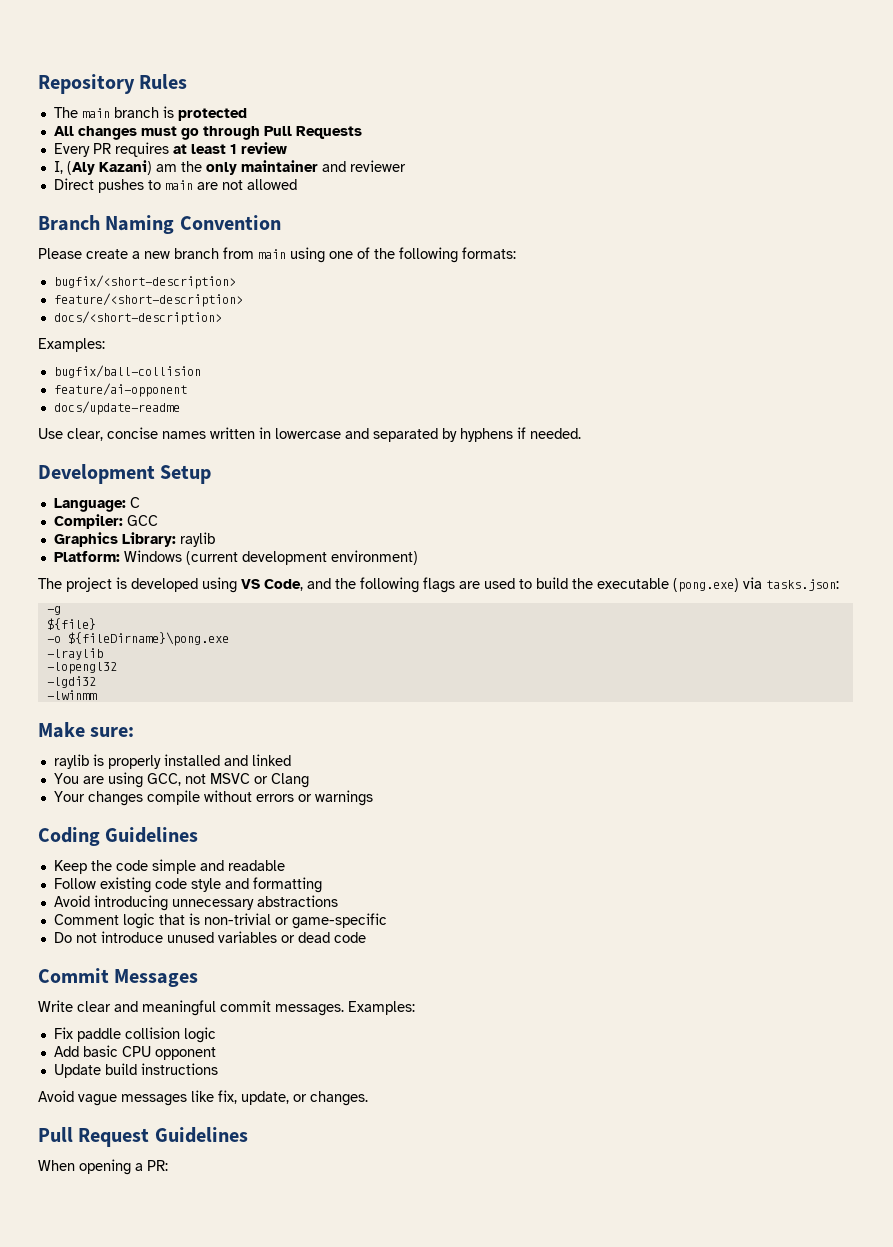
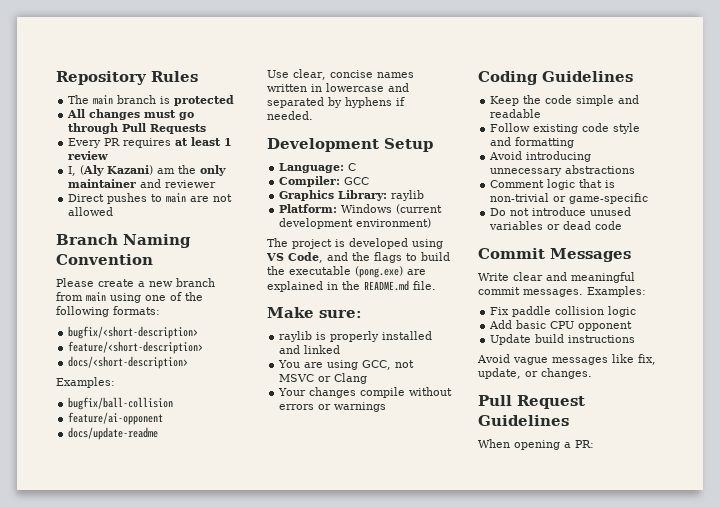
[360,577,515,593] following flags are used -> [374,252,402,263] flags
[743,577,839,591] [46,606,61,615] [46,618,96,630] [46,632,229,646] [46,648,103,660] [46,662,117,674] [46,676,96,688] [46,690,97,700] via tasks.json: // -g // ${file} // -o ${fileDirname}\pong.exe // -lraylib // -lopengl32 // -lgdi32 // -lwinmm -> [407,269,426,275] [267,280,436,292] are explained in the README.md file.

